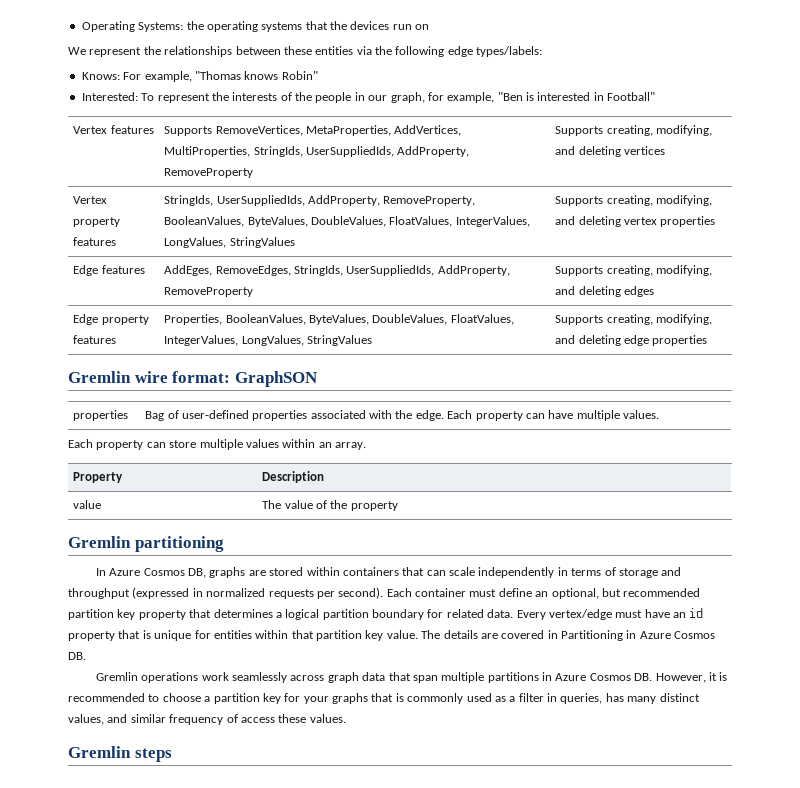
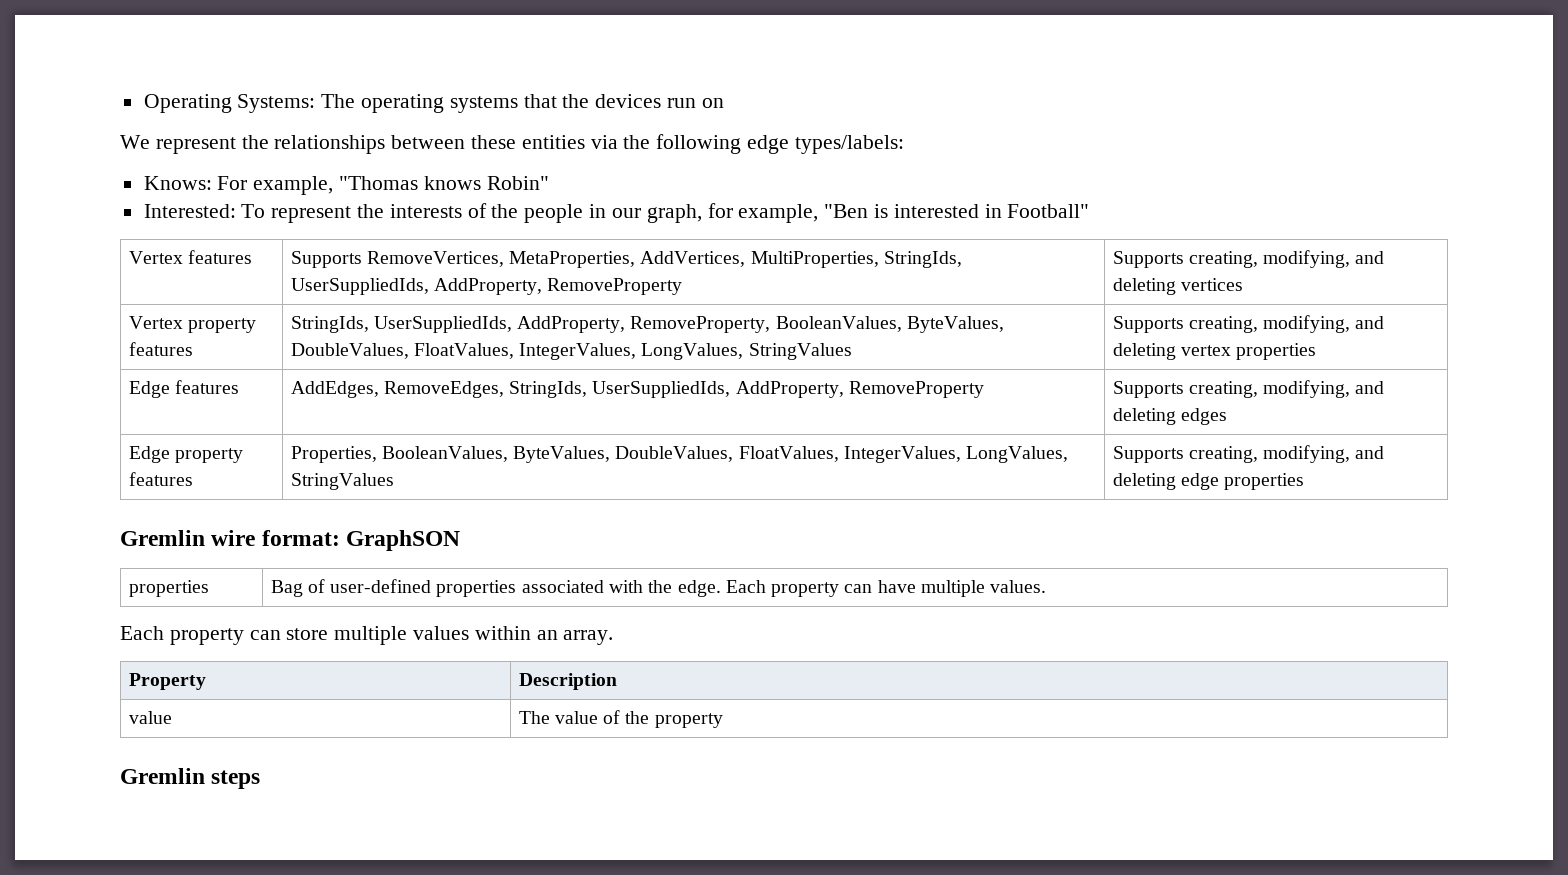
[186,21,204,30] the -> [321,94,356,108] The
[164,265,213,276] AddEges, -> [290,381,379,398] AddEdges,
[68,536,224,552] [95,567,682,578] [68,587,701,599] [68,608,704,620] [68,630,716,641] [68,652,86,660] [95,672,728,683] [68,693,700,704] [68,714,346,725] // Gremlin partitioning // In Azure Cosmos DB, graphs are stored within containers that can scale independently in terms of storage and throughput (expressed in normalized requests per second). Each container must define an optional, but recommended partition key property that determines a logical partition boundary for related data. Every vertex/edge must have an id property that is unique for entities within that partition key value. The details are covered in Partitioning in Azure Cosmos DB. // Gremlin operations work seamlessly across graph data that span multiple partitions in Azure Cosmos DB. However, it is recommended to choose a partition key for your graphs that is commonly used as a filter in queries, has many distinct values, and similar frequency of access these values. -> (723, 720) none

